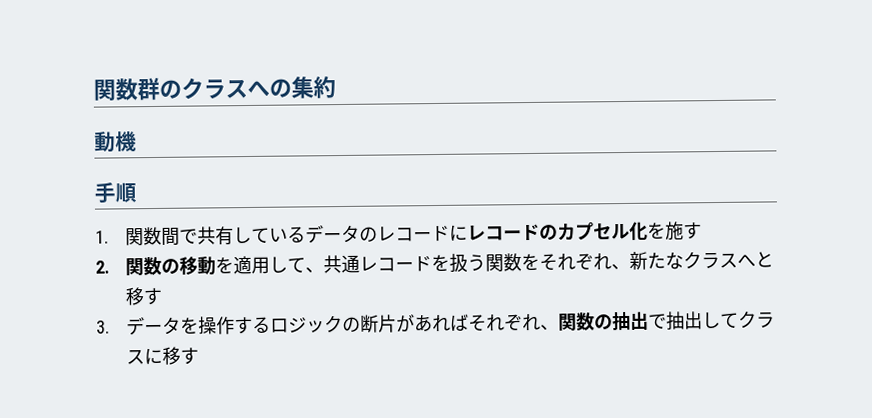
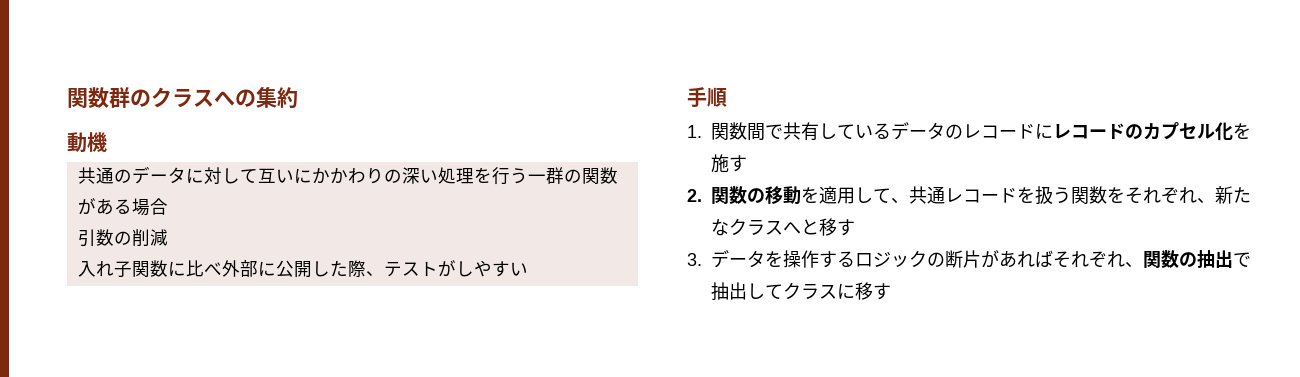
(137, 141) none -> [77,166,618,185] [77,198,168,216] [77,229,168,247] [77,260,528,278] // 共通のデータに対して互いにかかわりの深い処理を行う一群の関数がある場合 // 引数の削減 // 入れ子関数に比べ外部に公開した際、テストがしやすい

